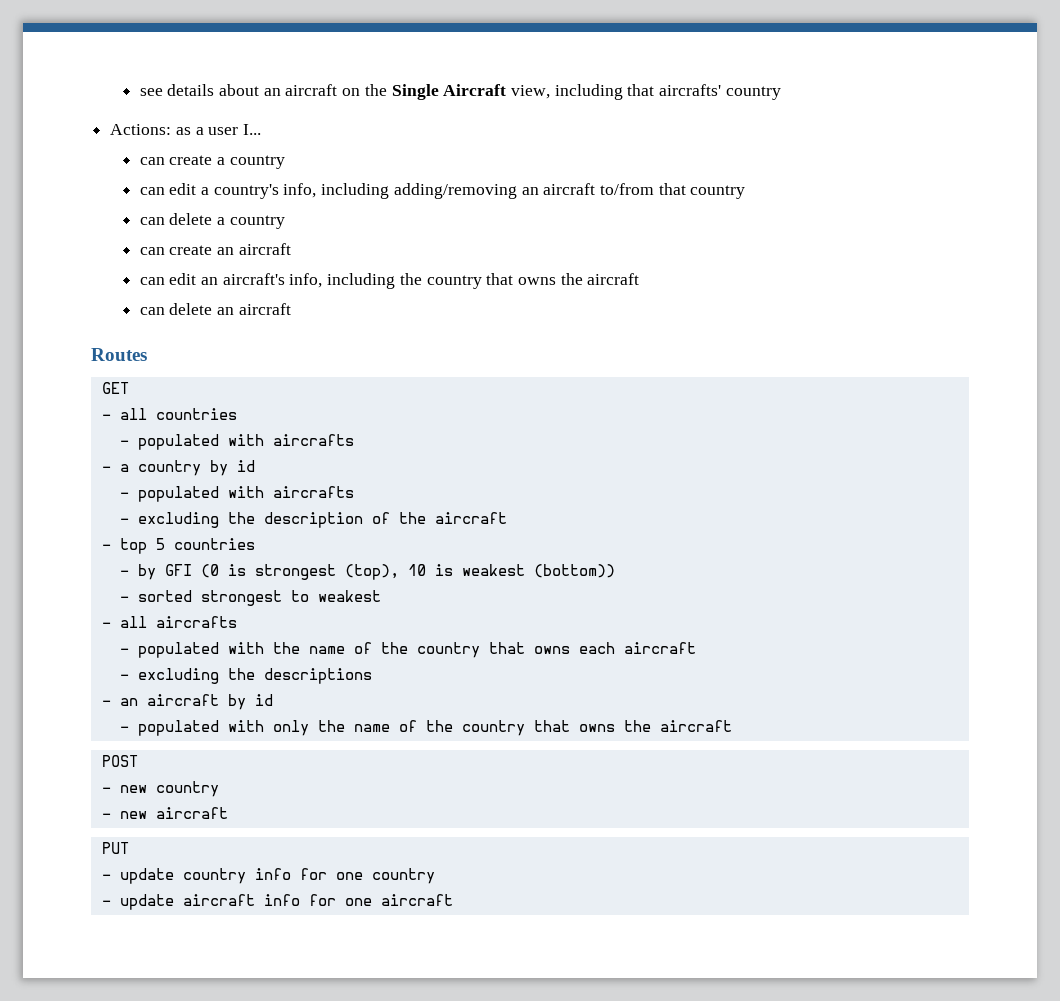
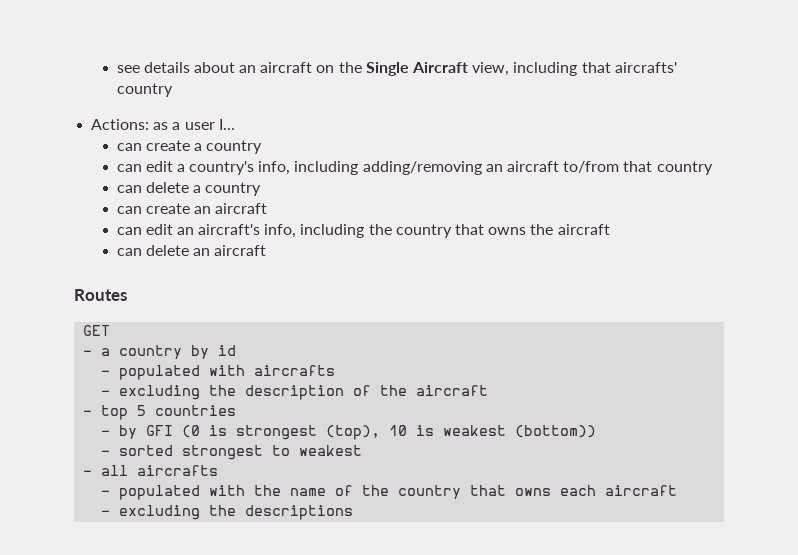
[101,408,237,420] [119,434,354,450] // - all countries // - populated with aircrafts -> (111, 330) none
[101,694,273,710] [119,720,732,736] [101,755,138,767] [101,781,219,797] [101,807,228,819] [101,842,129,854] [101,868,435,884] [101,894,453,910] // - an aircraft by id // - populated with only the name of the country that owns the aircraft // POST // - new country // - new aircraft // PUT // - update country info for one country // - update aircraft info for one aircraft -> (354, 512) none

